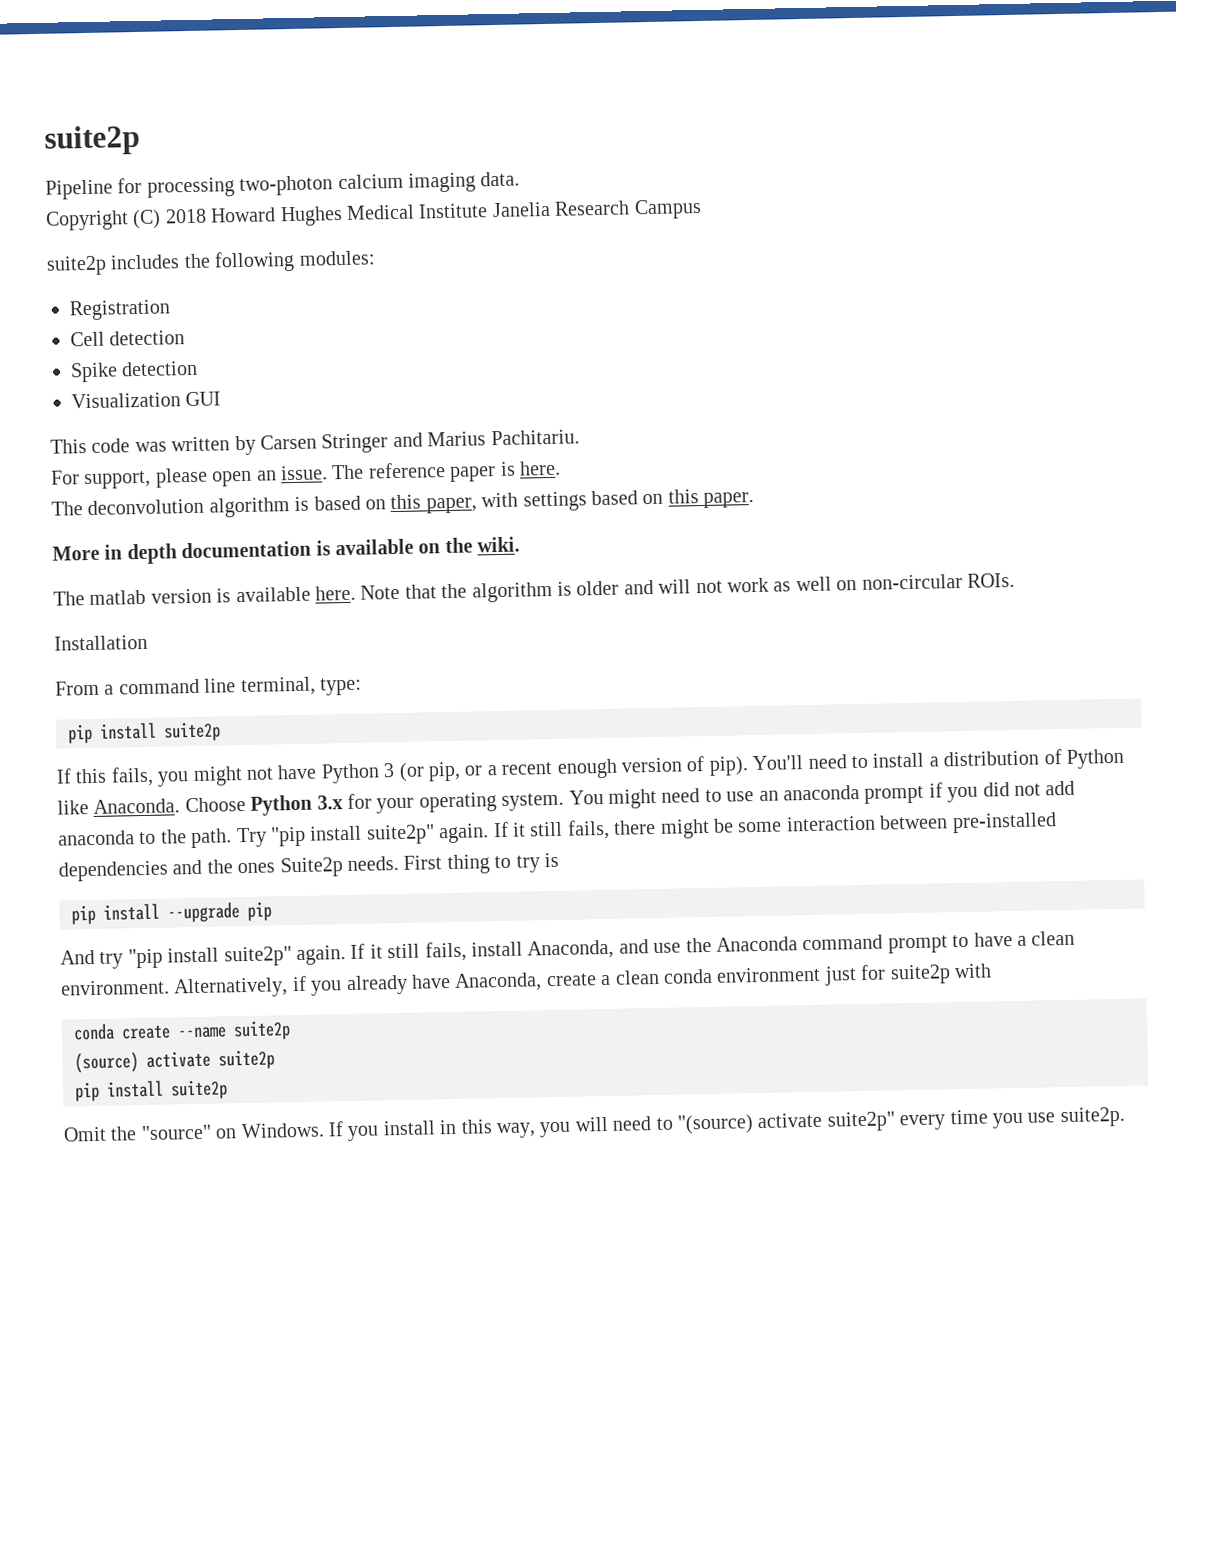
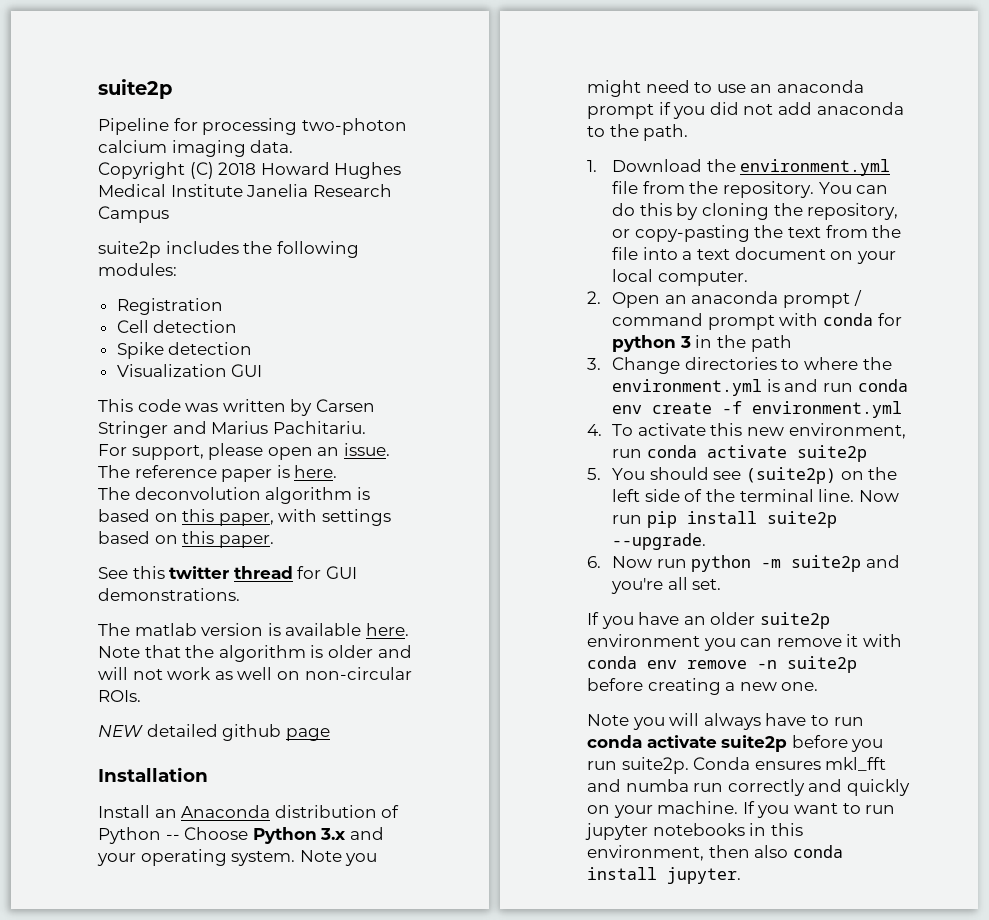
[52,536,521,565] More in depth documentation is available on the wiki. -> [98,566,357,579] [98,588,240,601] See this twitter thread for GUI demonstrations.
[54,634,148,651] [55,676,362,697] [67,721,221,744] [56,752,939,787] Installation // From a command line terminal, type: // pip install suite2p // If this fails, you might not have Python 3 (or pip, or a recent enough version of pip). You'll need to install a -> [98,724,330,741] [98,767,208,782] [98,805,271,818] NEW detailed github page // Installation // Install an Anaconda
[57,798,181,815] like Anaconda. -> [165,834,180,840] --
[347,793,372,809] for -> [349,827,384,840] and
[568,789,604,805] You -> [299,850,378,866] Note you
[236,812,1057,848] [58,852,559,882] [71,901,272,925] [60,930,1076,969] [60,963,992,999] [73,1020,291,1041] [74,1049,275,1074] [74,1079,228,1102] [63,1106,1125,1142] Try "pip install suite2p" again. If it still fails, there might be some interaction between pre-installed dependencies and the ones Suite2p needs. First thing to try is // pip install --upgrade pip // And try "pip install suite2p" again. If it still fails, install Anaconda, and use the Anaconda command prompt to have a clean environment. Alternatively, if you already have Anaconda, create a clean conda environment just for suite2p with // conda create --name suite2p // (source) activate suite2p // pip install suite2p // Omit the "source" on Windows. If you install in this way, you will need to "(source) activate suite2p" every time you use suite2p. -> [587,159,891,176] [612,181,889,198] [612,203,899,220] [612,225,902,242] [612,247,896,264] [612,269,748,286] [587,290,862,308] [612,313,902,330] [612,335,792,352] [587,357,892,374] [612,379,908,396] [612,401,903,418] [587,423,906,439] [612,445,867,462] [587,467,898,484] [612,489,899,502] [612,511,837,528] [612,533,707,550] [587,555,900,572] [611,577,722,594] [587,612,830,629] [587,634,902,651] [587,656,857,673] [587,678,819,695] [587,713,864,730] [587,735,884,752] [587,757,887,774] [587,779,910,796] [587,801,896,818] [585,823,803,840] [587,845,843,861] [587,867,741,884] // 1. Download the environment.yml file from the repository. You can do this by cloning the repository, or copy-pasting the text from the file into a text document on your local computer. // 2. Open an anaconda prompt / command prompt with conda for python 3 in the path // 3. Change directories to where the environment.yml is and run conda env create -f environment.yml // 4. To activate this new environment, run conda activate suite2p // 5. You should see (suite2p) on the left side of the terminal line. Now run pip install suite2p --upgrade. // 6. Now run python -m suite2p and you're all set. // If you have an older suite2p environment you can remove it with conda env remove -n suite2p before creating a new one. // Note you will always have to run conda activate suite2p before you run suite2p. Conda ensures mkl_fft and numba run correctly and quickly on your machine. If you want to run jupyter notebooks in this environment, then also conda install jupyter.

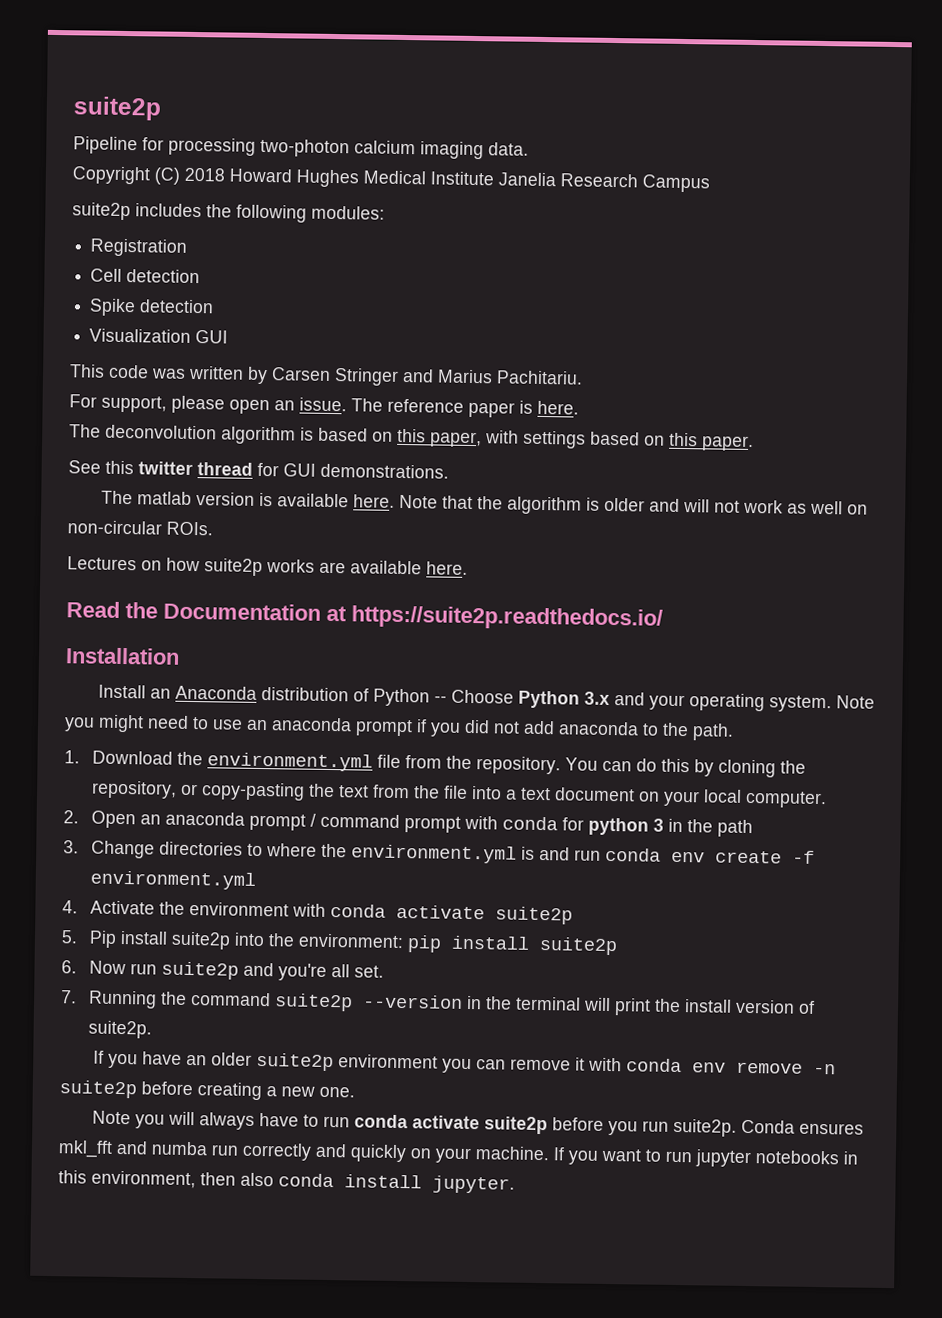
[98,724,330,741] NEW detailed github page -> [67,556,468,577] [66,601,663,631] Lectures on how suite2p works are available here. // Read the Documentation at https://suite2p.readthedocs.io/
[612,423,906,439] [612,445,867,462] [587,467,898,484] [612,489,899,502] [612,515,643,524] To activate this new environment, run conda activate suite2p // 5. You should see (suite2p) on the left side of the terminal line. Now run -> [89,900,573,925] [61,930,404,950] Activate the environment with conda activate suite2p // 5. Pip install suite2p into the environment:
[612,533,707,550] --upgrade. -> (618, 946) none
[691,555,782,572] python -m -> (157, 969) none
(722, 584) none -> [61,990,815,1016] [87,1020,152,1039] // 7. Running the command suite2p --version in the terminal will print the install version of suite2p.

